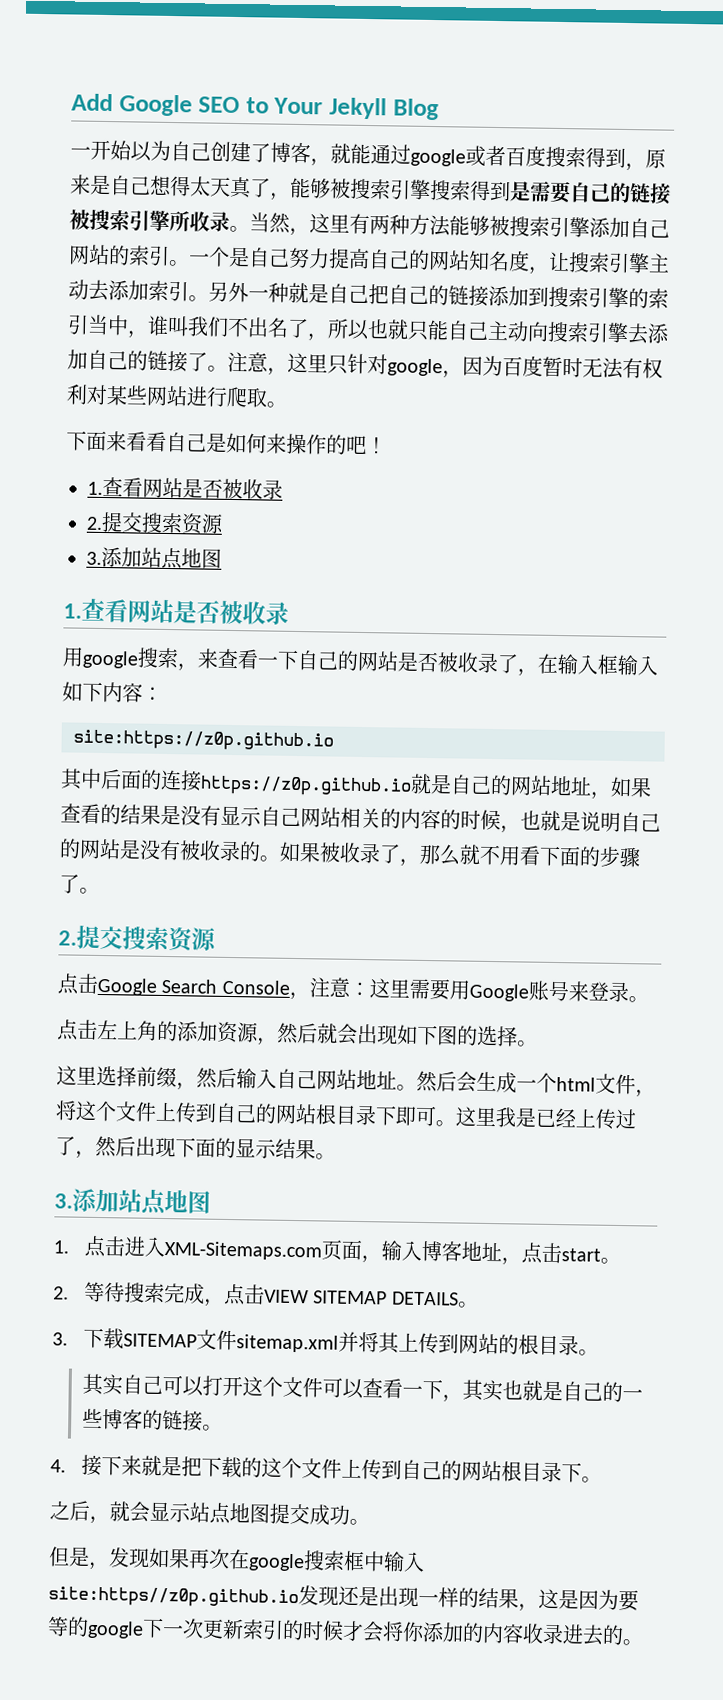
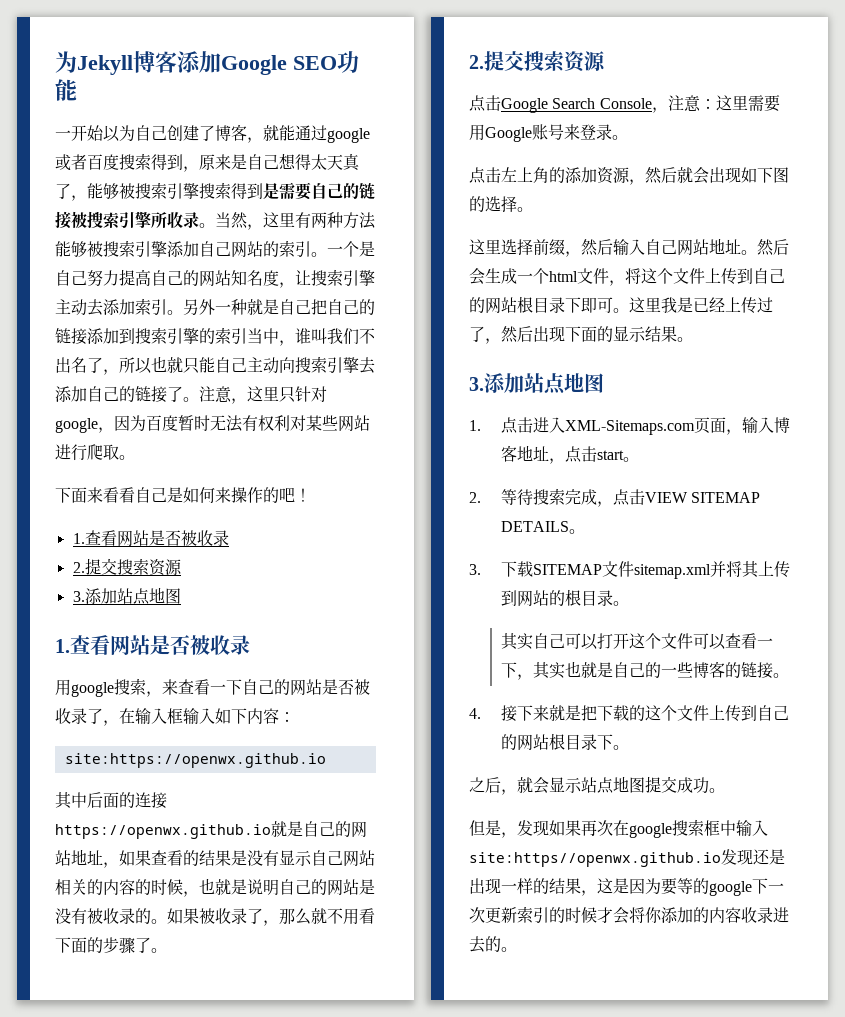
[71,93,439,121] Add Google SEO to Your Jekyll Blog -> [55,51,359,75] [55,79,77,101] 为Jekyll博客添加Google SEO功能
[73,729,334,752] site:https://z0p.github.io -> [64,753,326,768] site:https://openwx.github.io
[200,775,412,797] https://z0p.github.io -> [55,824,271,839] https://openwx.github.io
[48,1586,299,1609] site:https//z0p.github.io -> [469,852,721,867] site:https//openwx.github.io

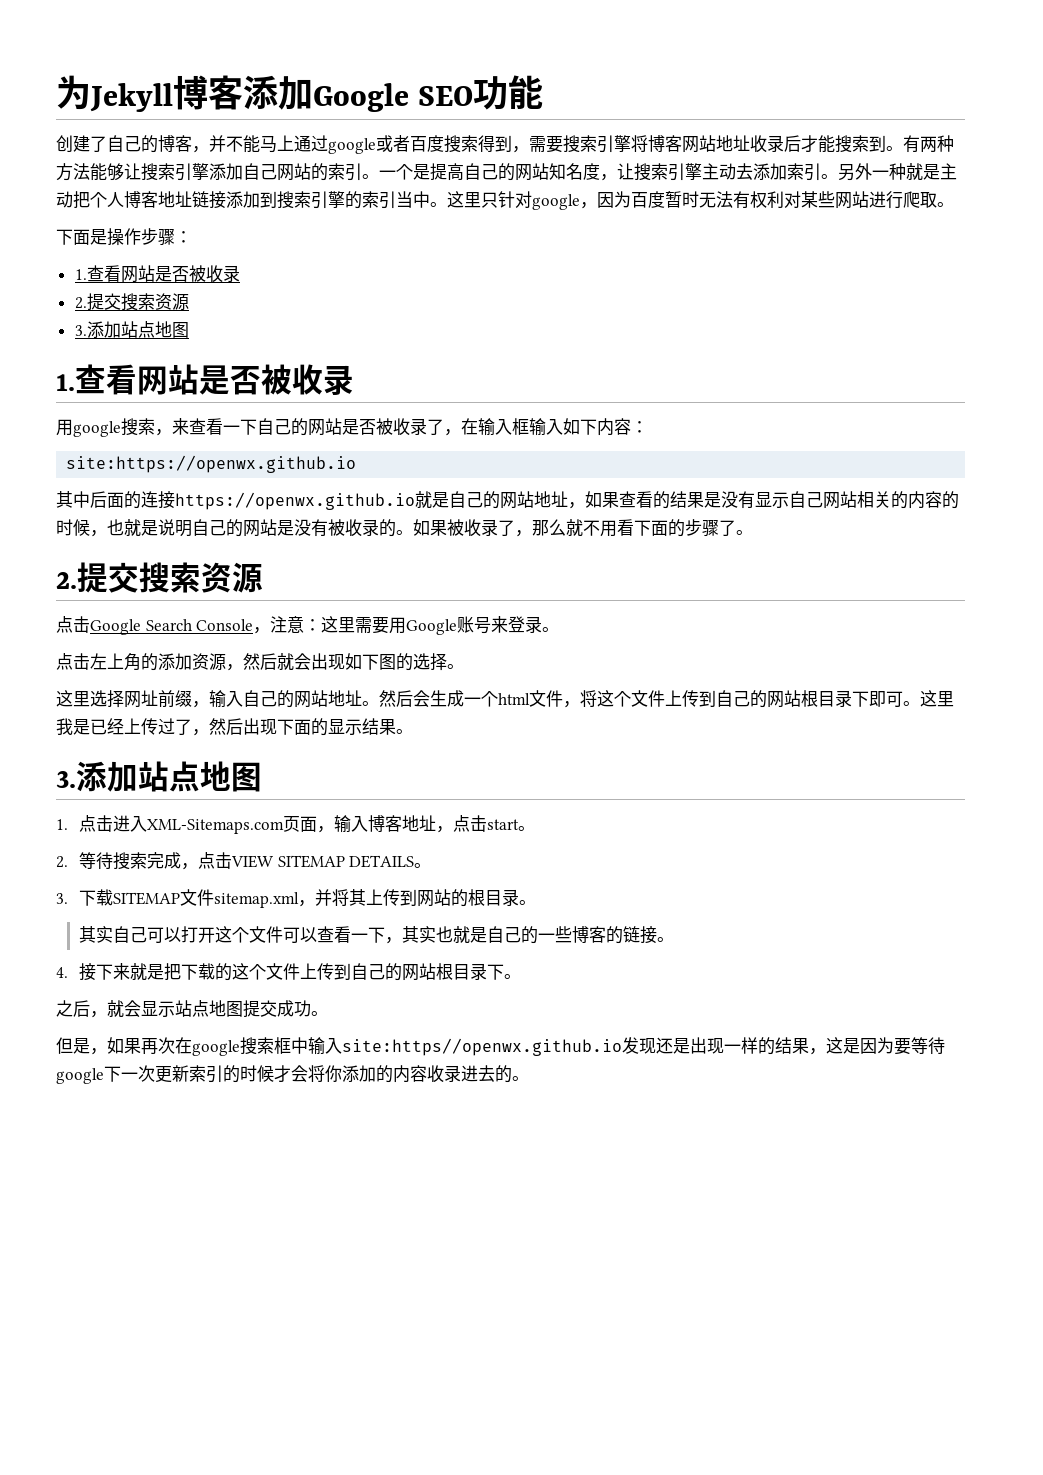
[55,124,295,143] 一开始以为自己创建了博客，就能 -> [56,135,294,153] 创建了自己的博客，并不能马上
[199,153,360,171] [55,182,375,201] [55,211,295,230] 原来是自己想得太天真了，能够被搜索引擎搜索得到是需要自己的链接被搜索引擎所收录。当然，这里 -> [529,135,903,153] 需要搜索引擎将博客网站地址收录后才能搜索到。
[87,241,103,257] 被 -> [124,163,141,180] 让
[55,270,119,287] 自己努力 -> (430, 172) none
[279,299,375,315] 自己把自己的 -> [940,163,957,180] [56,191,192,209] 主动把个人博客地址
[279,328,375,346] [55,356,375,375] [55,386,247,404] ，谁叫我们不出名了，所以也就只能自己主动向搜索引擎去添加自己的链接了。注意， -> [430,202,447,207] 。
[87,487,311,503] 来看看自己是如何来操作的吧！ -> [90,228,192,246] 是操作步骤：
[533,239,613,257] 前缀，然后 -> [124,690,209,708] 网址前缀，
(677, 246) none -> [277,690,294,708] 的
(711, 571) none -> [298,900,316,907] ，
[517,820,549,836] 发现 -> (107, 1051) none
[693,878,709,894] 的 -> [928,1037,945,1055] 待

